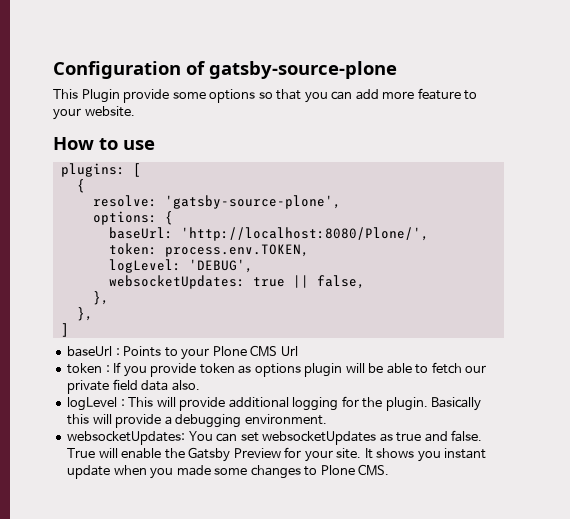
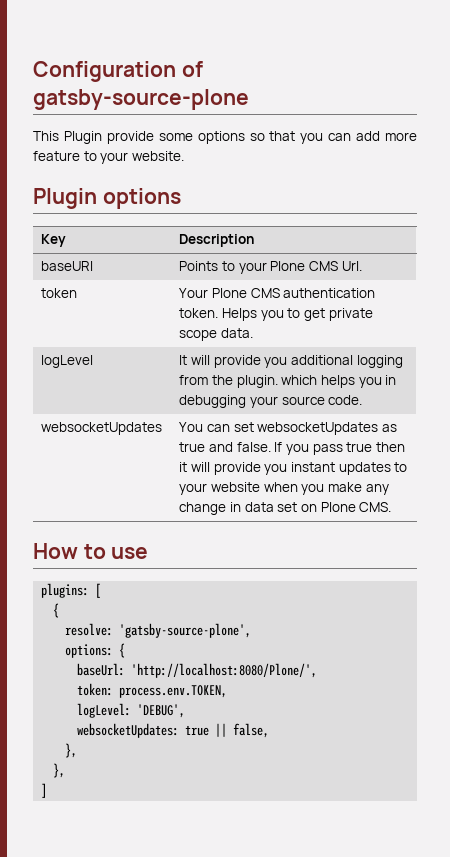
(135, 111) none -> [33,188,181,209] [41,234,67,247] [179,234,255,247] [41,261,94,271] [179,261,362,274] [41,288,78,298] [179,288,376,298] [179,308,373,321] [179,328,253,341] [41,355,94,368] [179,355,403,368] [179,375,397,388] [179,395,363,408] [41,422,163,435] [179,422,397,435] [179,442,405,455] [179,462,408,475] [179,482,389,495] [179,502,392,515] // Plugin options // Key | Description // baseURl | Points to your Plone CMS Url. // token | Your Plone CMS authentication token. Helps you to get private scope data. // logLevel | It will provide you additional logging from the plugin. which helps you in debugging your source code. // websocketUpdates | You can set websocketUpdates as true and false. If you pass true then it will provide you instant updates to your website when you make any change in data set on Plone CMS.
[67,345,298,360] [67,362,487,377] [67,379,200,394] [67,396,482,411] [67,414,327,428] [67,430,483,445] [67,447,487,462] [67,464,390,479] // baseUrl : Points to your Plone CMS Url // token : If you provide token as options plugin will be able to fetch our private field data also. // logLevel : This will provide additional logging for the plugin. Basically this will provide a debugging environment. // websocketUpdates: You can set websocketUpdates as true and false. True will enable the Gatsby Preview for your site. It shows you instant update when you made some changes to Plone CMS. -> (48, 790) none

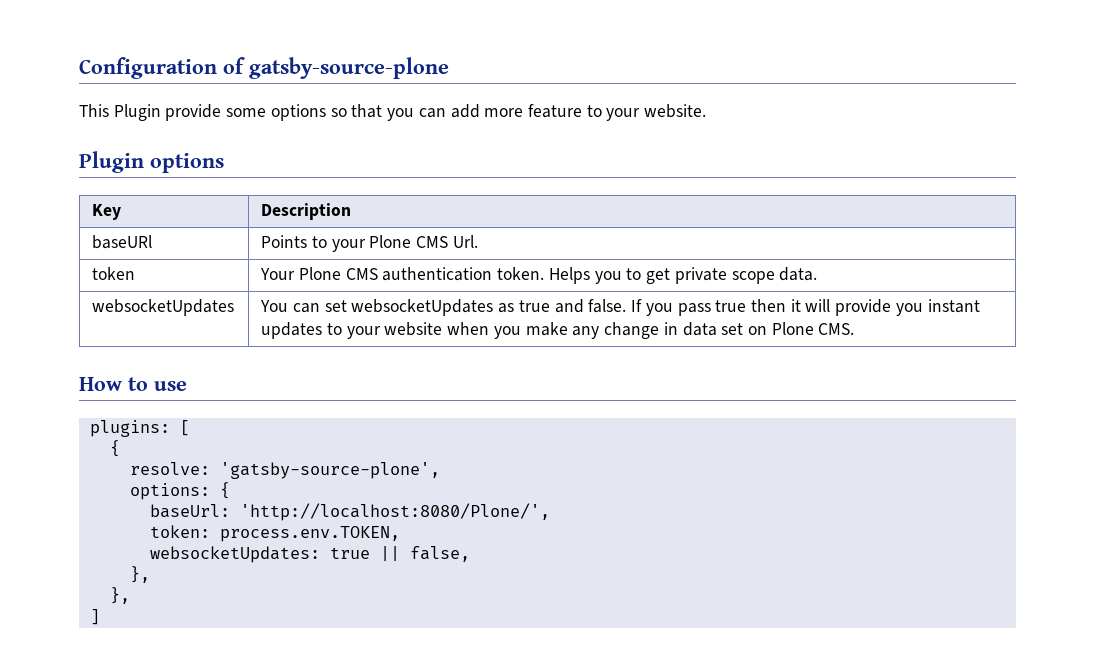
[41,355,94,368] [179,355,403,368] [179,375,397,388] [179,395,363,408] // logLevel | It will provide you additional logging from the plugin. which helps you in debugging your source code. -> (818, 274) none
[77,703,186,718] // logLevel: 'DEBUG', -> (400, 534) none

